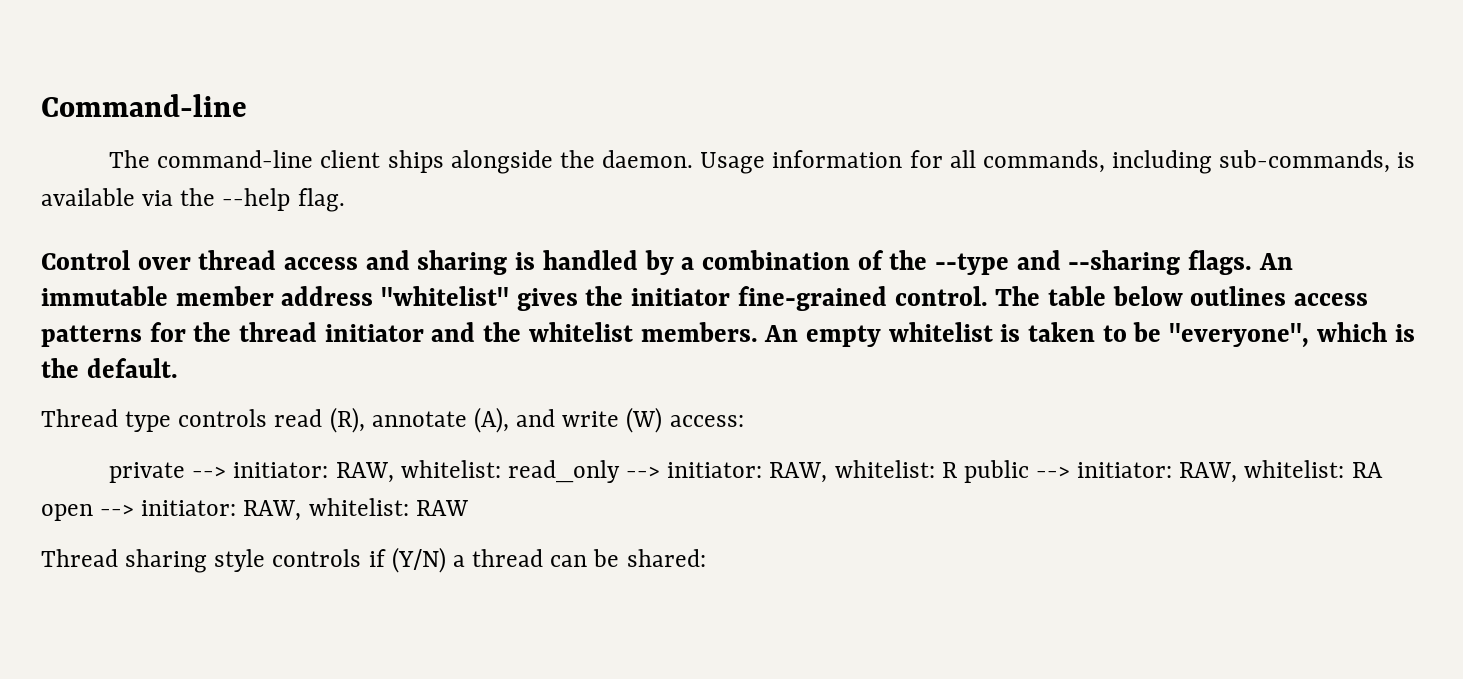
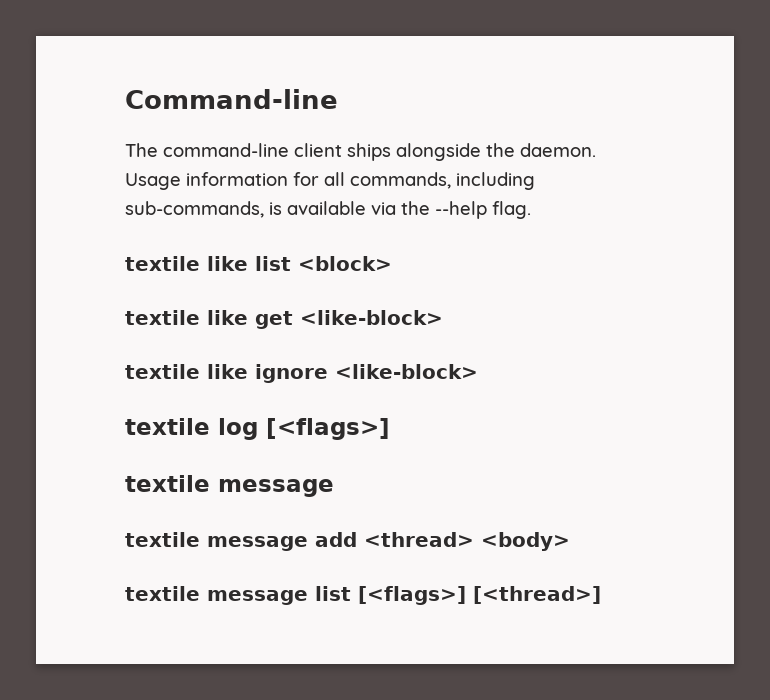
[41,250,1293,275] [41,286,1369,311] [41,322,1415,348] [41,358,178,378] [41,407,744,433] [109,460,1383,483] [41,498,468,521] [41,547,706,573] Control over thread access and sharing is handled by a combination of the --type and --sharing flags. An immutable member address "whitelist" gives the initiator fine-grained control. The table below outlines access patterns for the thread initiator and the whitelist members. An empty whitelist is taken to be "everyone", which is the default. // Thread type controls read (R), annotate (A), and write (W) access: // private --> initiator: RAW, whitelist: read_only --> initiator: RAW, whitelist: R public --> initiator: RAW, whitelist: RA open --> initiator: RAW, whitelist: RAW // Thread sharing style controls if (Y/N) a thread can be shared: -> [125,256,392,271] [125,310,443,329] [125,364,478,383] [125,418,390,440] [125,475,334,497] [125,532,570,551] [125,586,601,605] textile like list <block> // textile like get <like-block> // textile like ignore <like-block> // textile log [<flags>] // textile message // textile message add <thread> <body> // textile message list [<flags>] [<thread>]

